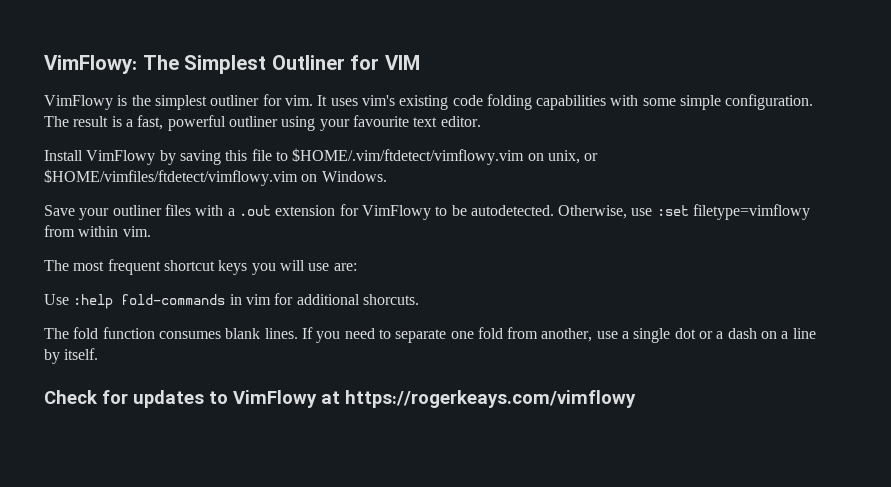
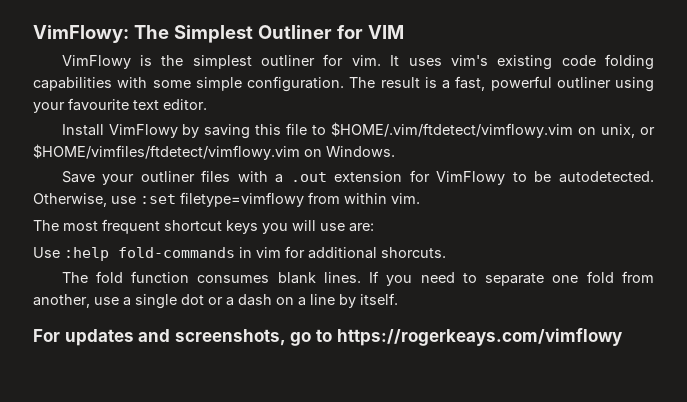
[44,390,340,408] Check for updates to VimFlowy at -> [33,329,332,346] For updates and screenshots, go to

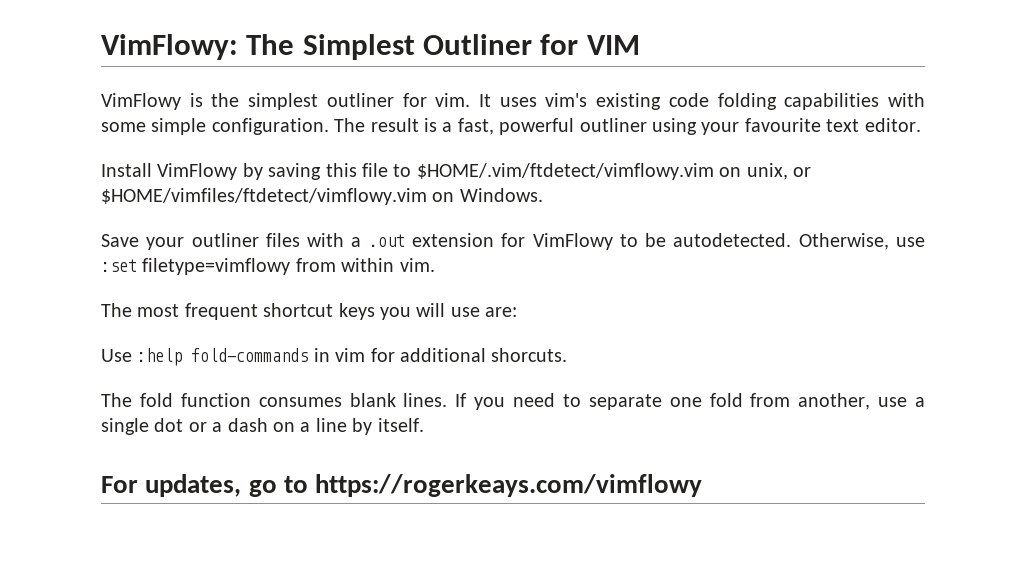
[64,329,286,346] updates and screenshots, -> [145,474,242,497] updates,

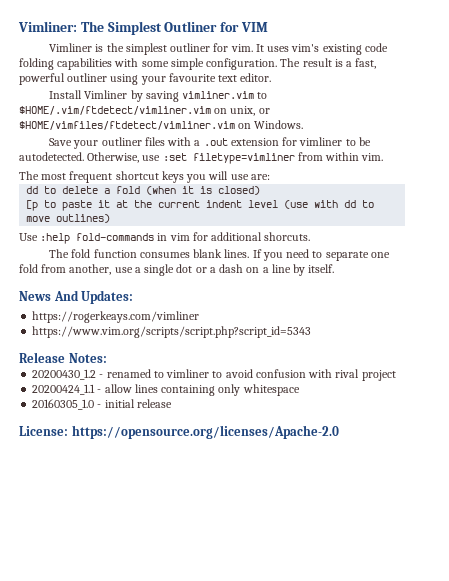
[101,34,238,60] VimFlowy: -> [18,21,77,32] Vimliner:
[101,93,181,110] VimFlowy -> [49,43,93,52] Vimliner
[157,163,238,180] VimFlowy -> [84,90,128,99] Vimliner
[325,163,714,180] this file to $HOME/.vim/ftdetect/vimflowy.vim -> [182,91,268,99] [19,106,211,115] vimliner.vim to $HOME/.vim/ftdetect/vimliner.vim
[101,188,427,205] $HOME/vimfiles/ftdetect/vimflowy.vim -> [19,121,235,130] $HOME/vimfiles/ftdetect/vimliner.vim
[532,233,613,250] VimFlowy -> [299,137,343,146] vimliner
[142,258,291,275] filetype=vimflowy -> [192,153,295,164] filetype=vimliner
(518, 312) none -> [26,186,261,195] [26,200,375,211] [26,214,111,223] // dd to delete a fold (when it is closed) // [p to paste it at the current indent level (use with dd to move outlines)
[101,474,703,497] For updates, go to https://rogerkeays.com/vimflowy -> [19,290,134,304] [32,311,200,323] [32,326,312,338] [19,352,107,363] [32,369,396,381] [32,384,300,396] [32,399,172,410] [19,425,339,439] News And Updates: // https://rogerkeays.com/vimliner // https://www.vim.org/scripts/script.php?script_id=5343 // Release Notes: // 20200430_1.2 - renamed to vimliner to avoid confusion with rival project // 20200424_1.1 - allow lines containing only whitespace // 20160305_1.0 - initial release // License: https://opensource.org/licenses/Apache-2.0

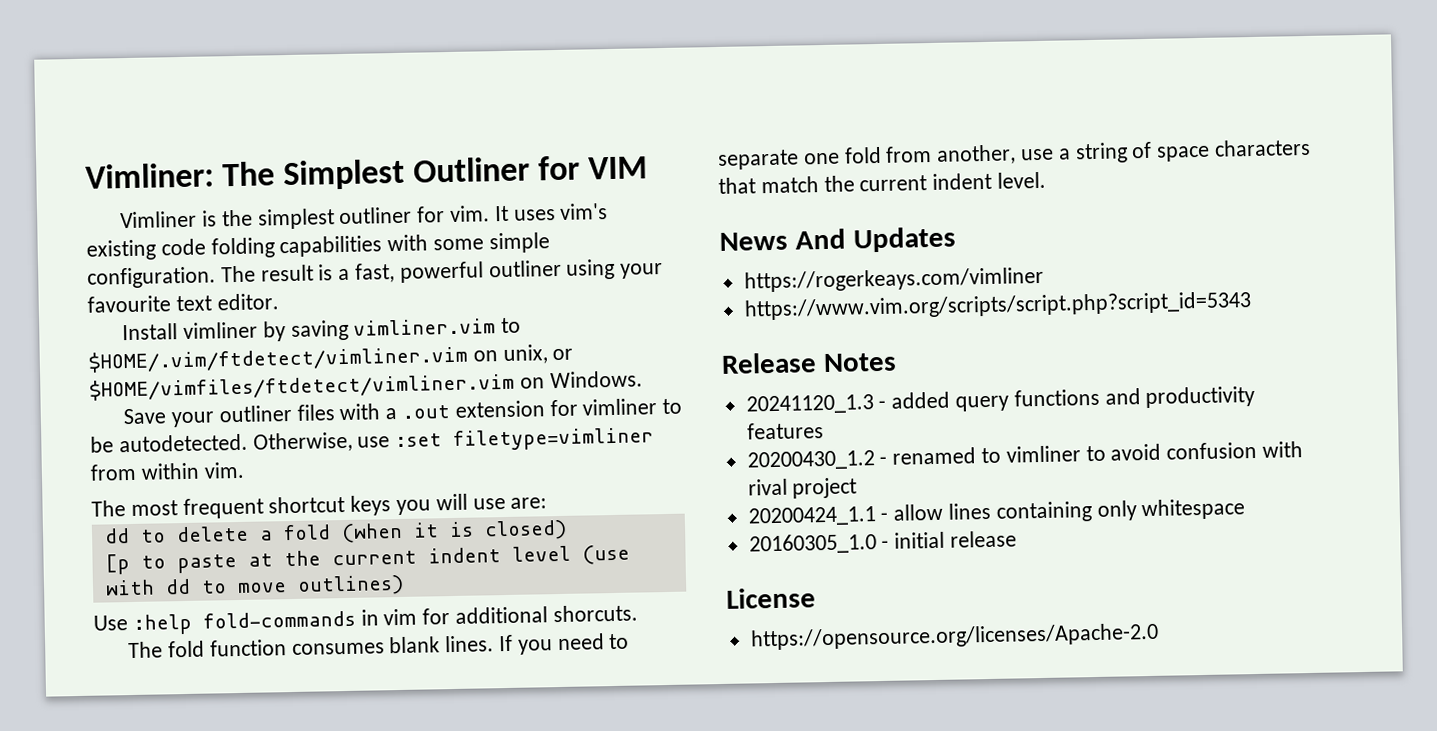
[84,90,128,99] Vimliner -> [182,321,258,340] vimliner
[98,200,111,208] it -> (237, 564) none
[144,264,335,276] single dot or a dash on a line by itself. -> [1074,138,1312,164] [718,171,1047,194] string of space characters that match the current indent level.
[81,290,134,304] Updates: -> [852,226,956,253] Updates
[68,353,107,363] Notes: -> [822,352,897,373] [745,385,1256,415] [746,422,824,440] Notes // 20241120_1.3 - added query functions and productivity features
[19,426,68,436] License: -> [726,587,816,609] License //

